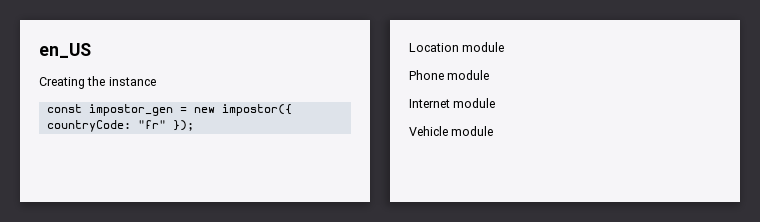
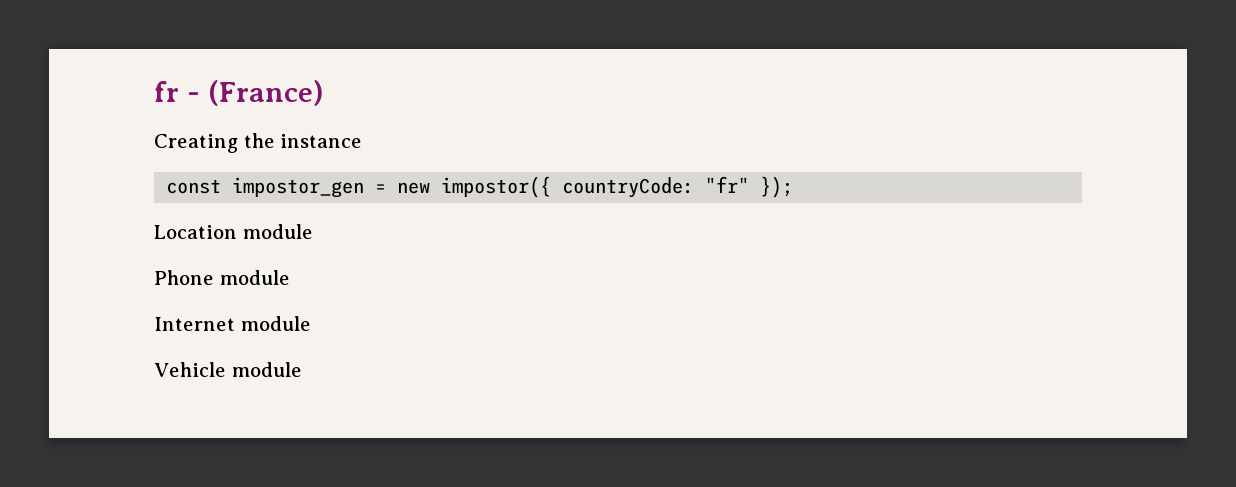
[39,43,91,58] en_US -> [154,80,324,106] fr - (France)

